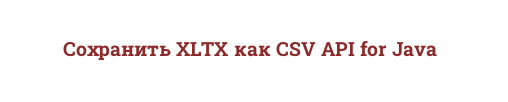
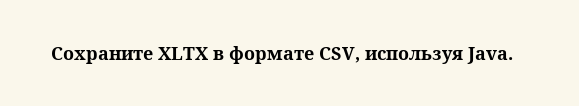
[63,40,437,60] Сохранить XLTX как CSV API for Java -> [51,46,513,64] Сохраните XLTX в формате CSV, используя Java.

